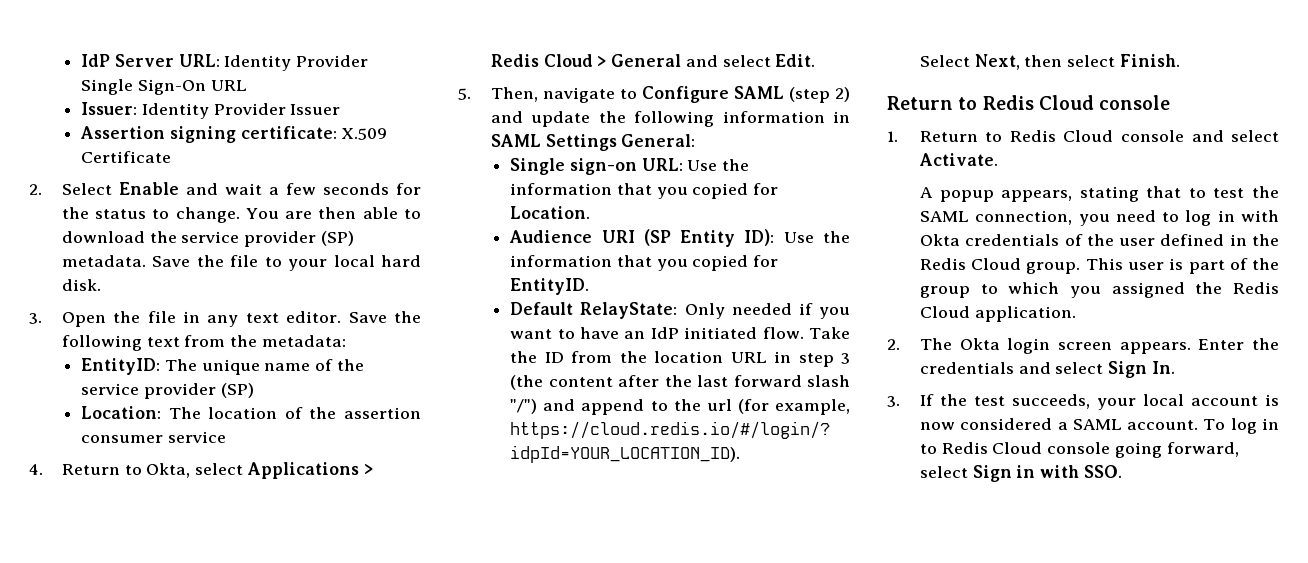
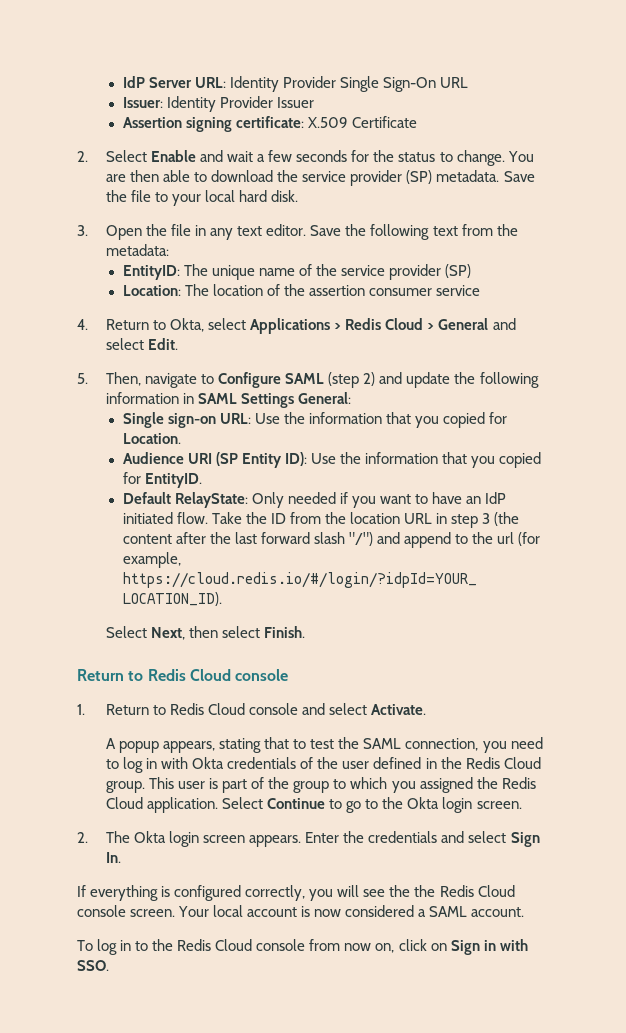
(1076, 314) none -> [222,797,522,813] Select Continue to go to the Okta login screen.
[887,394,1136,410] 3. If the test succeeds, your -> [77,885,515,901] [77,905,210,917] If everything is configured correctly, you will see the the Redis Cloud console screen. Your
(1199, 425) none -> (525, 912) //
[941,442,1239,458] [919,466,968,478] Redis Cloud console going forward, select -> [152,939,447,953] the Redis Cloud console from now on, click on

